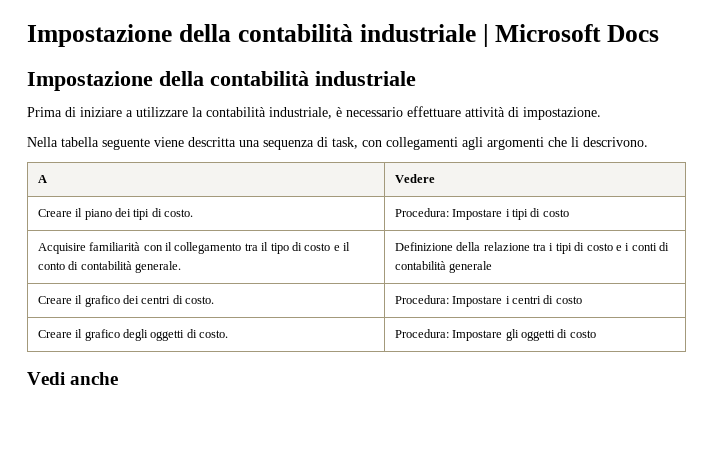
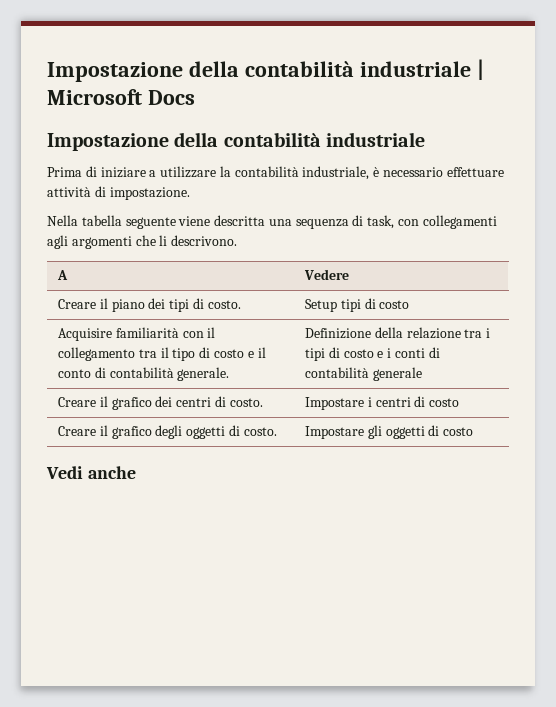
[394,208,510,220] Procedura: Impostare i -> [305,299,338,312] Setup
[394,295,449,304] Procedura: -> (263, 402) none
[394,329,449,338] Procedura: -> (277, 431) none

